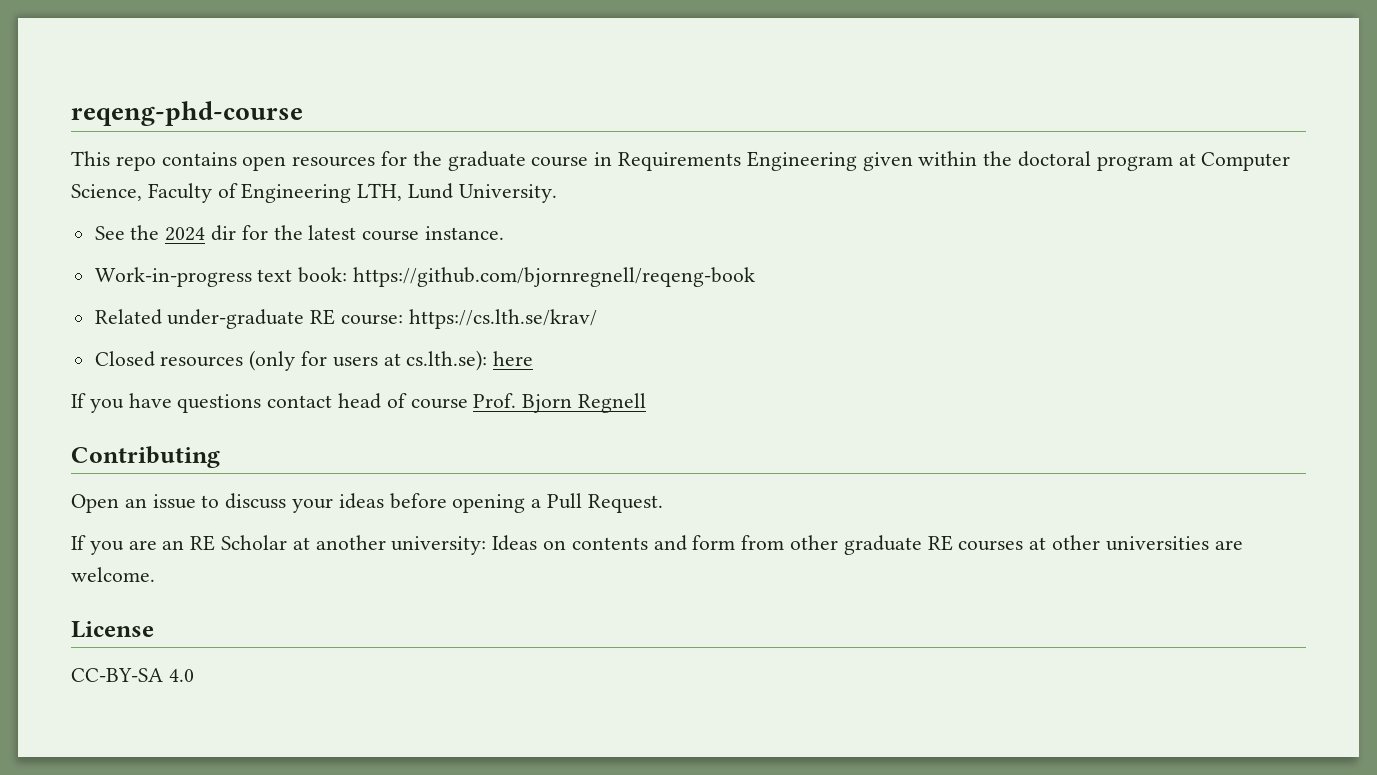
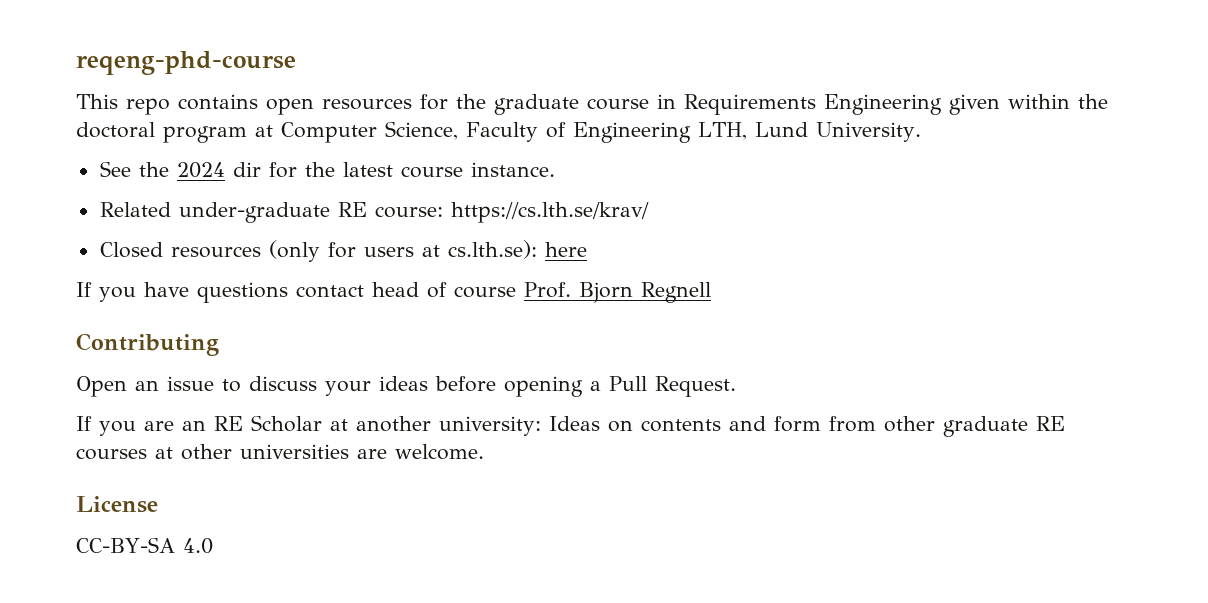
[94,267,756,287] // Work-in-progress text book: https://github.com/bjornregnell/reqeng-book -> (555, 169) none

